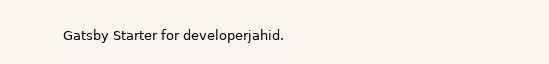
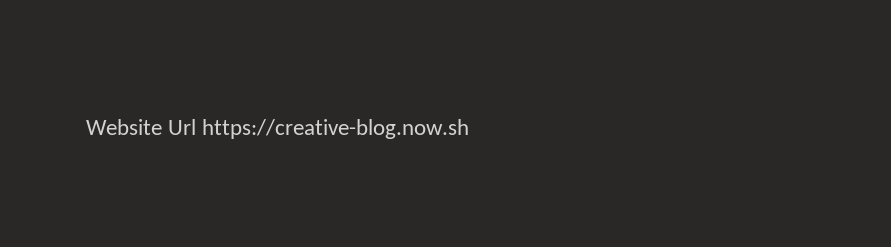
[63,29,284,43] Gatsby Starter for developerjahid. -> [86,119,470,139] Website Url https://creative-blog.now.sh

